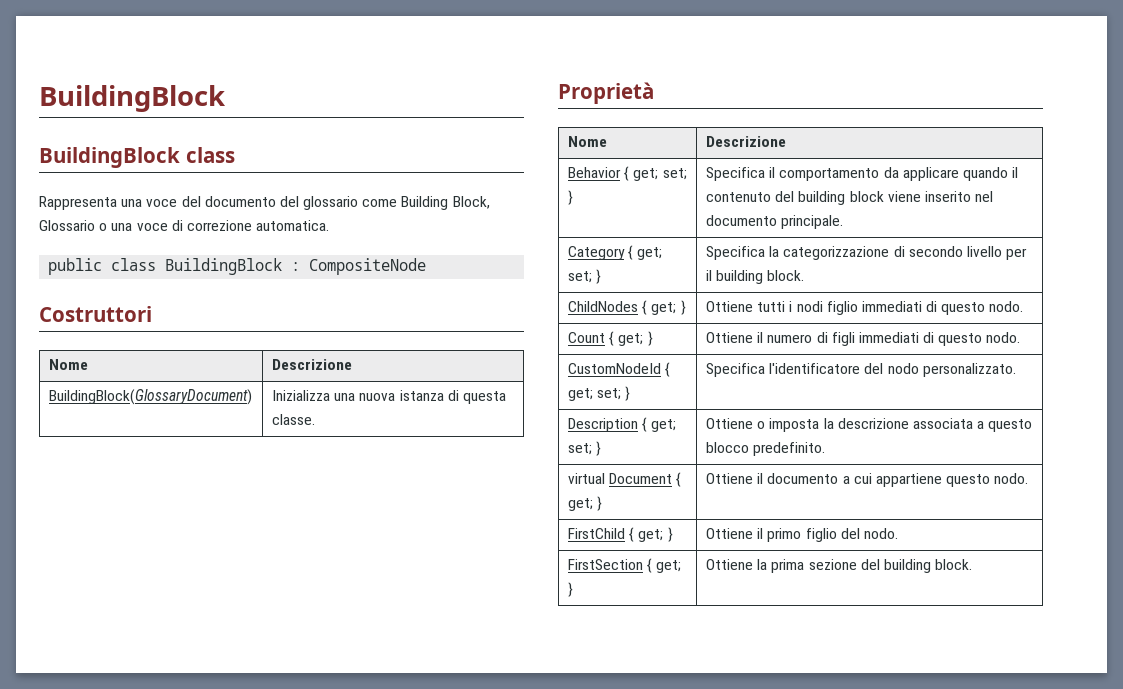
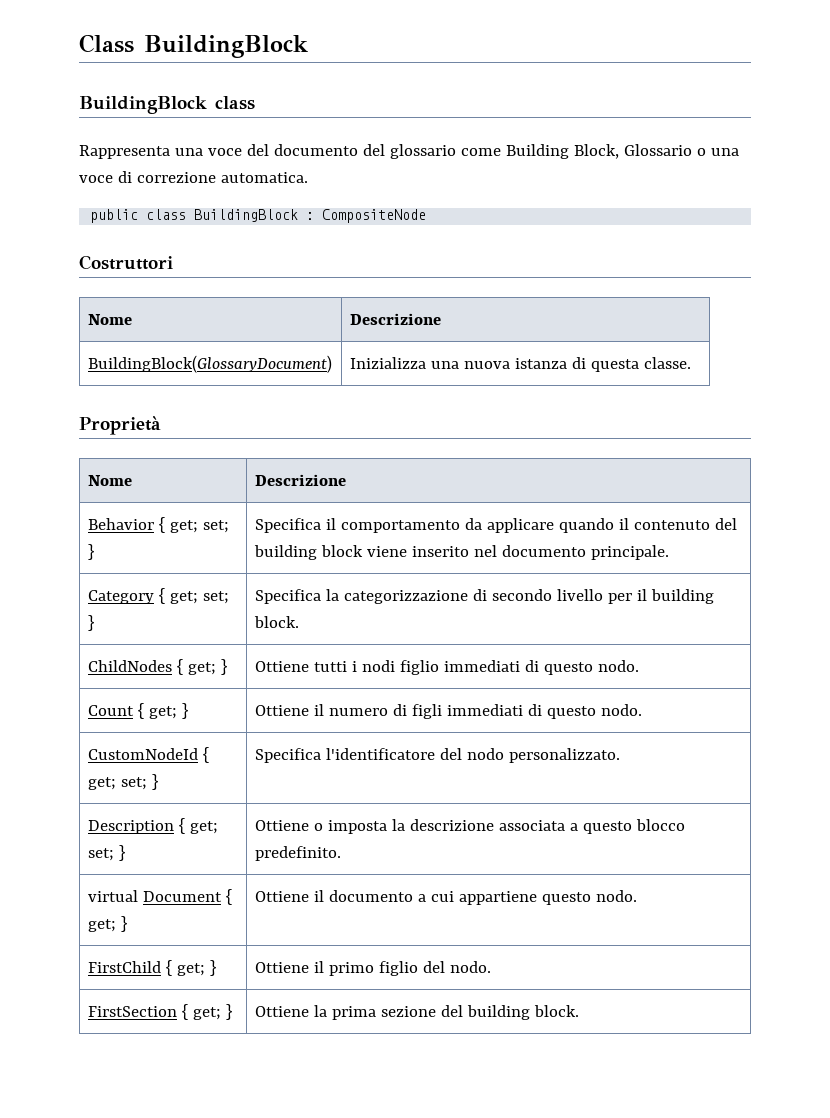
(39, 98) none -> [79,34,134,53] Class

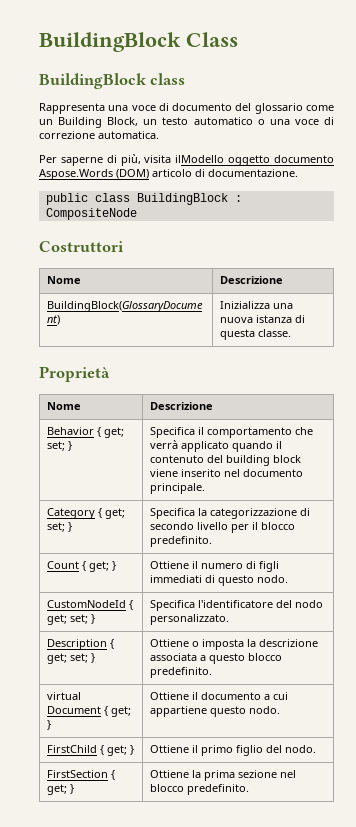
(79, 43) none -> [39,32,181,52] BuildingBlock
[144,35,308,58] BuildingBlock -> (238, 39) none
[246,144,269,156] del -> [158,103,169,111] di
(501, 152) none -> [39,119,53,125] un
[623,144,692,156] Glossario -> [143,117,253,125] un testo automatico
(308, 177) none -> [39,154,334,166] [39,169,298,180] // Per saperne di più, visita ilModello oggetto documento Aspose.Words (DOM) articolo di documentazione.
[464,518,554,533] da applicare -> [294,427,313,435] [149,440,229,452] che verrà applicato
[650,589,714,604] [253,616,299,628] [87,659,227,675] [254,660,639,675] building block. // ChildNodes { get; } | Ottiene tutti i nodi figlio immediati di questo nodo. -> [260,522,295,530] [149,536,212,547] blocco predefinito.
[440,1005,579,1020] del building block. -> [279,770,296,778] [149,784,249,795] nel blocco predefinito.

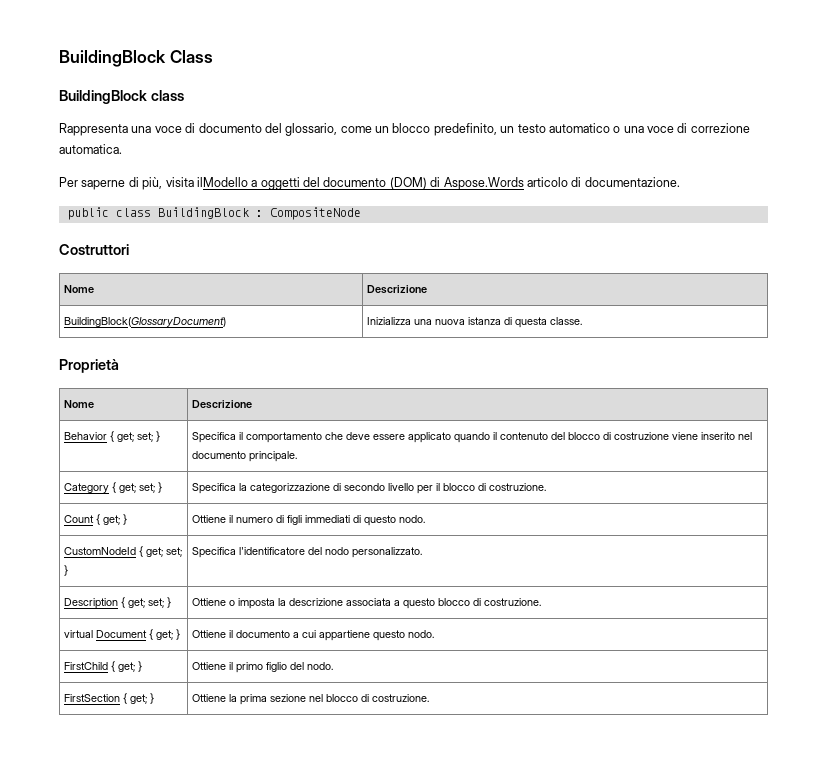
[254,103,303,114] glossario -> [285,123,338,136] glossario,
[58,117,139,128] Building Block, -> [392,123,497,136] blocco predefinito,
[228,155,334,166] [39,169,149,180] oggetto documento Aspose.Words (DOM) -> [251,177,524,190] a oggetti del documento (DOM) di Aspose.Words
[149,440,178,449] verrà -> [346,432,406,440] deve essere
[225,455,301,466] building block -> [568,432,670,440] blocco di costruzione
[149,536,212,547] predefinito. -> [478,483,547,491] di costruzione.
[149,667,212,678] predefinito. -> [473,598,542,606] di costruzione.
[186,784,249,795] predefinito. -> [361,694,430,702] di costruzione.

